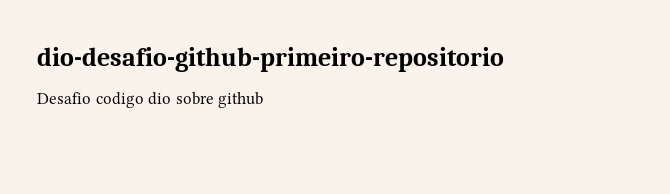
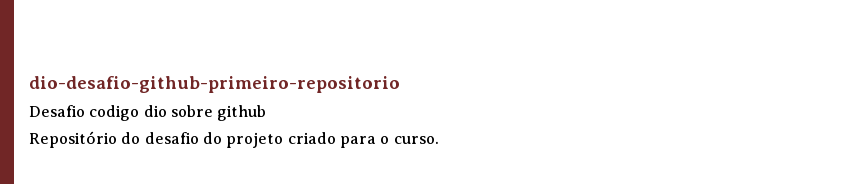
(264, 100) none -> [29,131,439,148] // Repositório do desafio do projeto criado para o curso.

